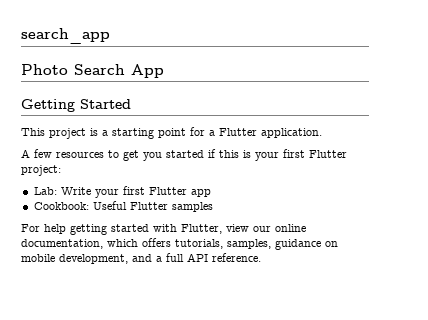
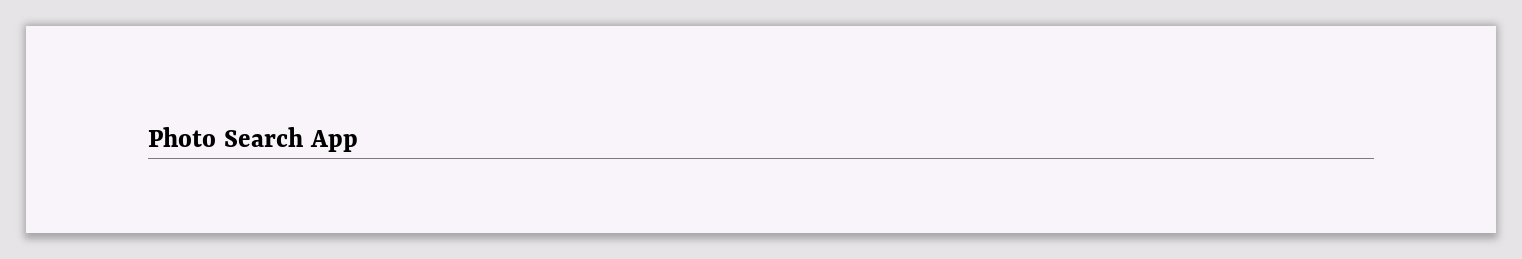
[21,28,110,44] search_app // -> (148, 137) none
[21,99,131,112] [21,127,322,139] [21,149,347,161] [21,165,61,176] [33,186,211,198] [33,201,213,212] [21,224,306,235] [21,238,338,250] [21,253,261,264] // Getting Started // This project is a starting point for a Flutter application. // A few resources to get you started if this is your first Flutter project: // Lab: Write your first Flutter app // Cookbook: Useful Flutter samples // For help getting started with Flutter, view our online documentation, which offers tutorials, samples, guidance on mobile development, and a full API reference. -> (358, 141) none

